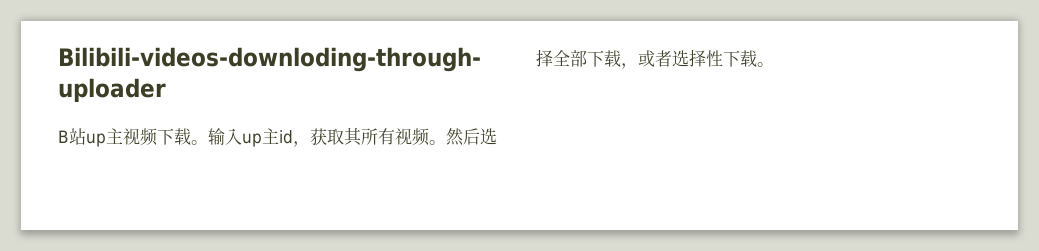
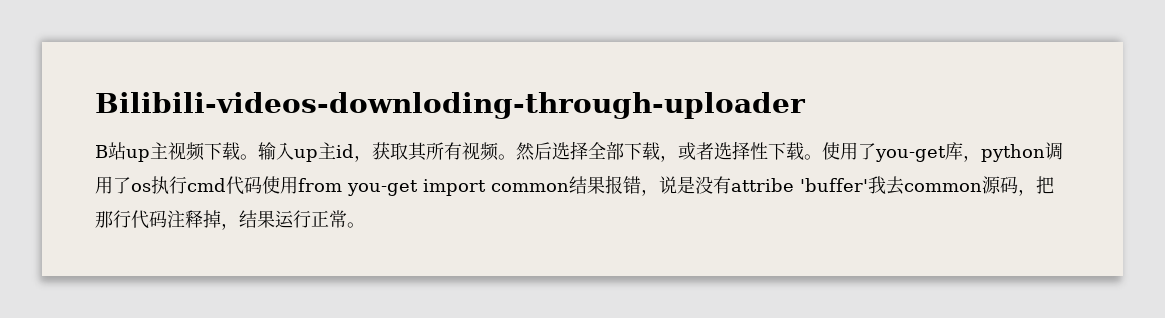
(774, 64) none -> [822,142,1063,162] [95,175,1054,196] [95,210,365,230] 使用了you-get库，python调用了os执行cmd代码使用from you-get import common结果报错，说是没有attribe 'buffer'我去common源码，把那行代码注释掉，结果运行正常。

